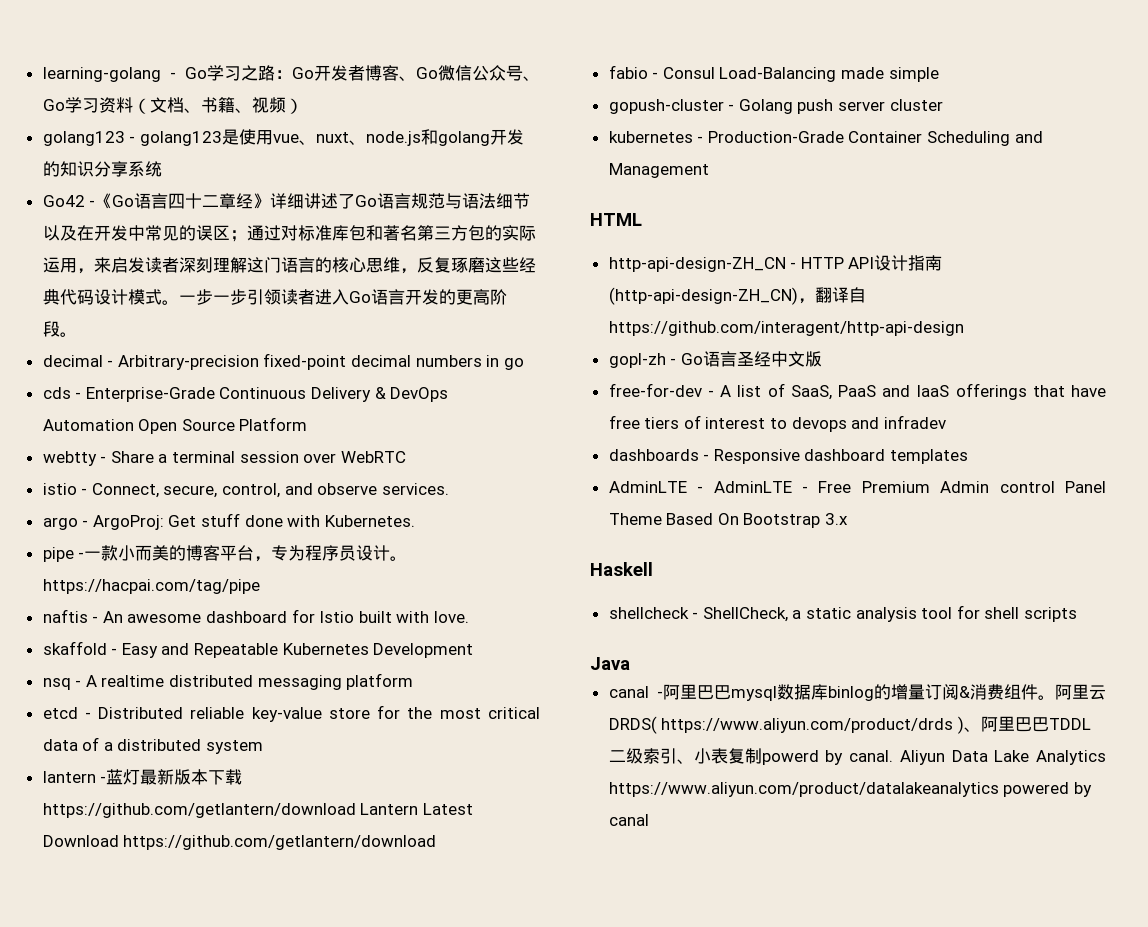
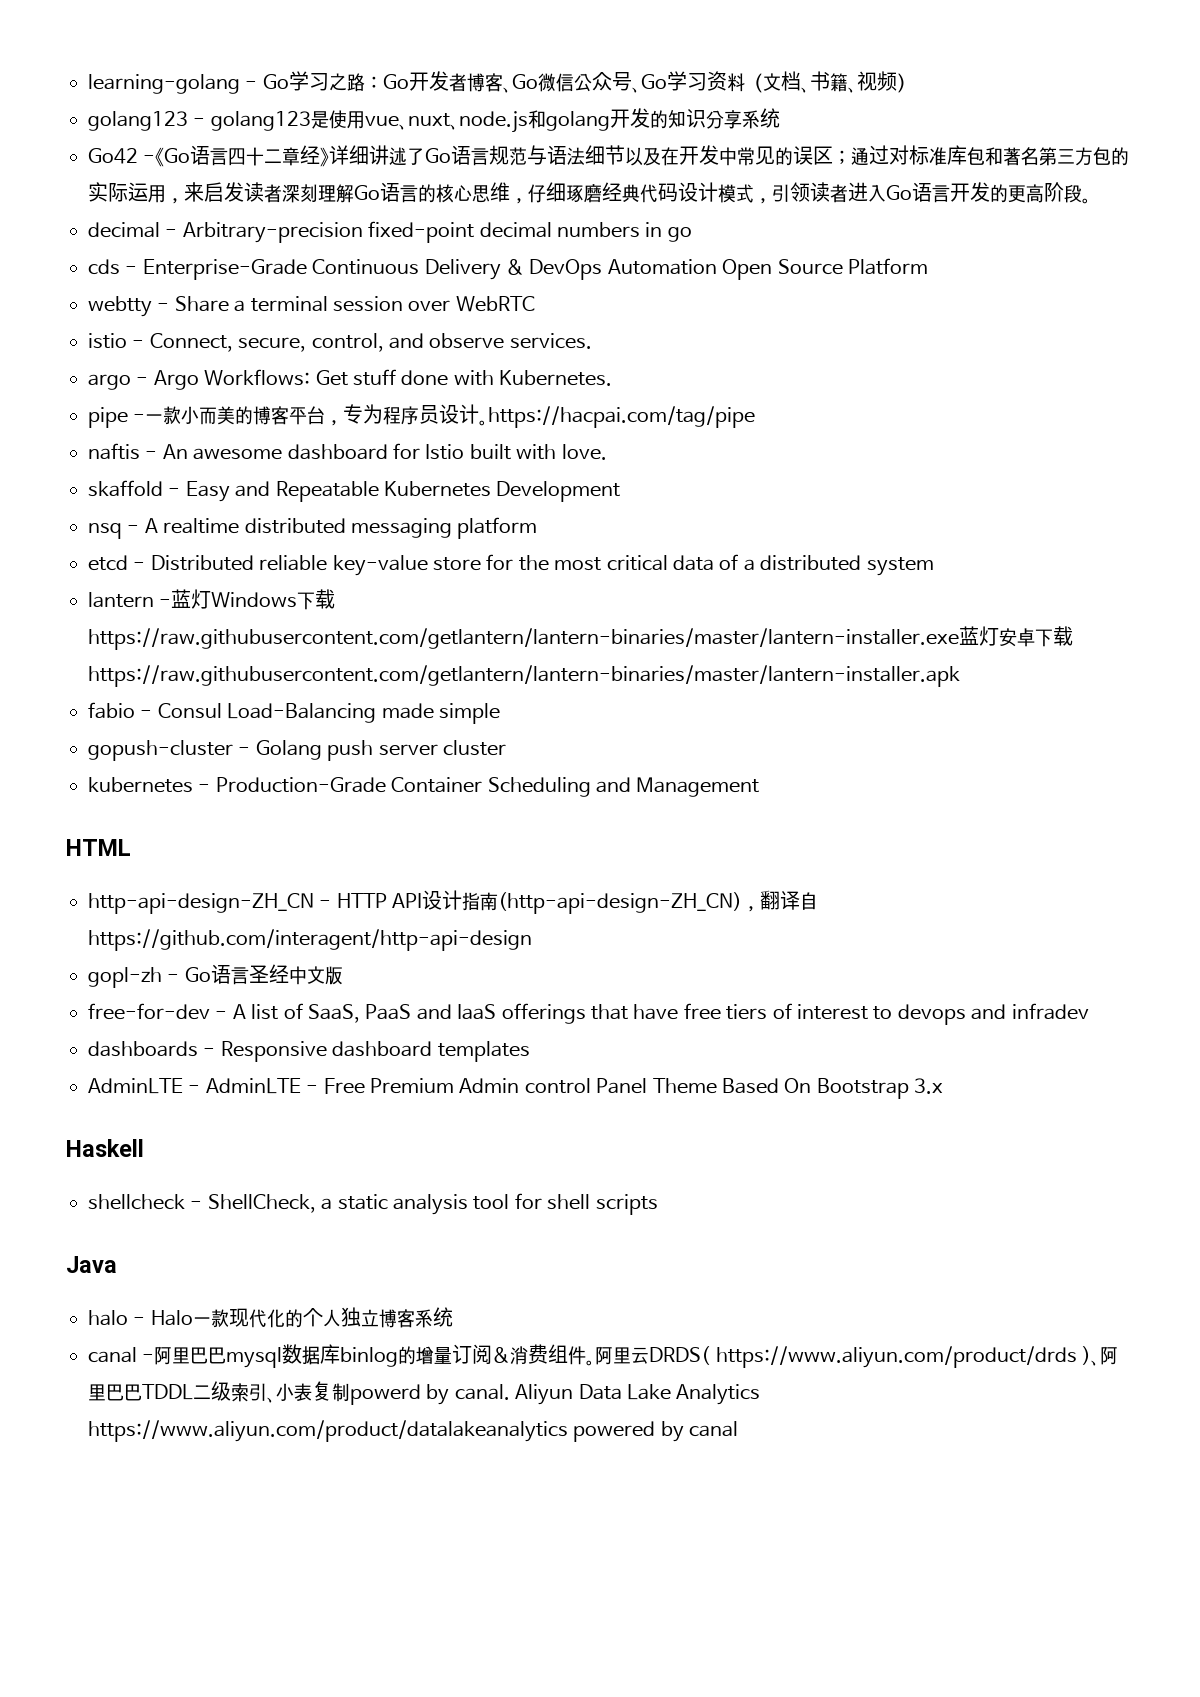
[246,257,281,273] 这门 -> [354,185,380,200] Go
[416,257,519,273] 反复琢磨这些 -> [528,182,602,203] 仔细琢磨
[161,289,247,305] 。一步一步 -> [754,198,772,204] ，
[92,515,164,530] ArgoProj: -> [153,369,311,390] Argo Workflows:
[140,769,243,785] [42,803,473,818] [42,835,437,850] 最新版本下载https://github.com/getlantern/download Lantern Latest Download https://github.com/getlantern/download -> [211,589,336,610] [88,626,1073,650] [88,665,960,687] Windows下载https://raw.githubusercontent.com/getlantern/lantern-binaries/master/lantern-installer.exe蓝灯安卓下载https://raw.githubusercontent.com/getlantern/lantern-binaries/master/lantern-installer.apk
(630, 663) none -> [88,1307,453,1328] // halo - Halo一款现代化的个人独立博客系统

